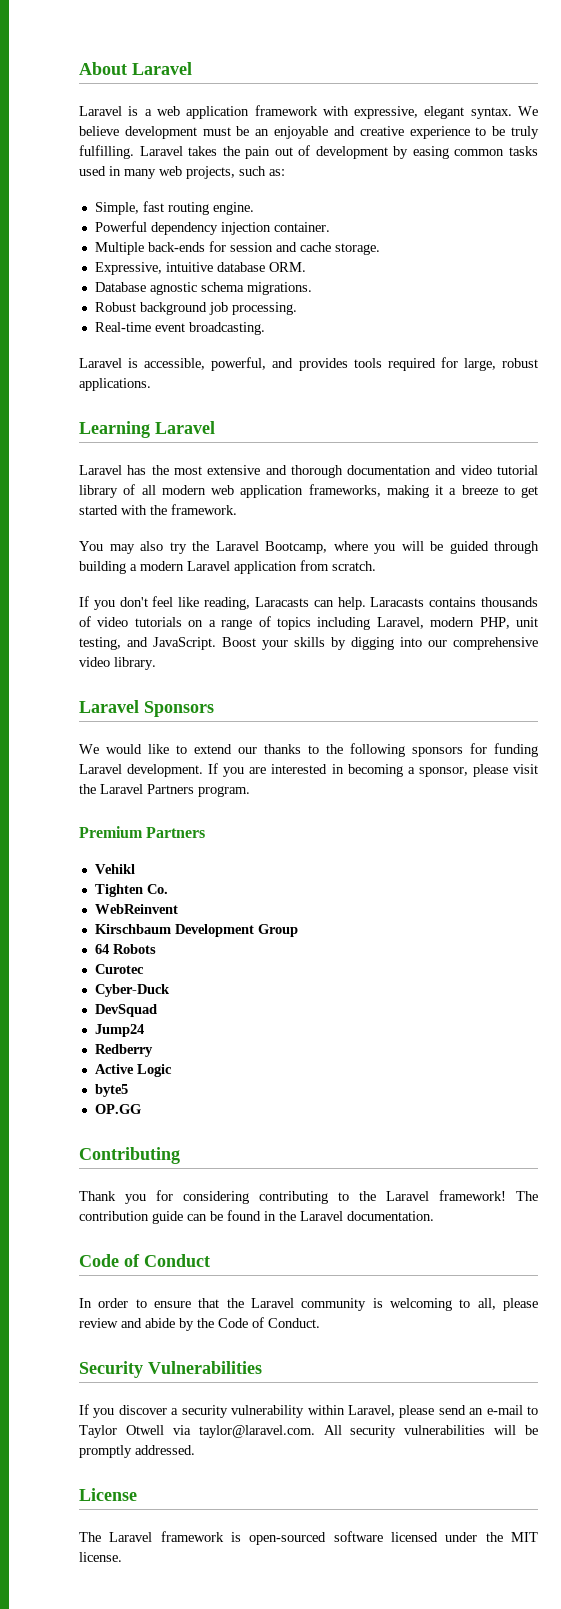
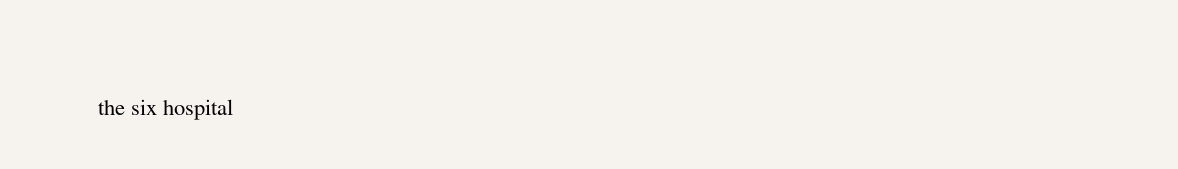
[79,62,192,75] [79,105,538,119] [79,126,539,139] [79,145,538,159] [79,166,285,179] [94,201,254,215] [94,221,330,235] [94,241,380,255] [94,262,306,275] [94,282,312,295] [94,302,297,315] [94,322,265,335] [79,357,539,371] [79,378,151,391] [79,421,215,438] [79,465,538,478] [79,484,538,498] [79,504,237,515] [79,541,539,554] [79,560,376,574] [79,596,538,610] [79,616,538,630] [79,637,538,650] [79,657,156,670] [79,700,214,717] [79,743,538,757] [79,763,538,777] [79,784,250,797] [79,826,206,838] [94,864,135,874] [94,884,168,897] [94,904,178,914] [94,924,298,937] [94,944,156,954] [94,964,144,974] [94,984,170,997] [94,1004,157,1017] [94,1024,144,1037] [94,1044,153,1057] [94,1064,172,1077] [94,1084,128,1097] [94,1104,141,1114] [79,1147,180,1164] [79,1190,538,1204] [79,1210,434,1224] [79,1254,210,1267] [79,1298,538,1311] [79,1317,320,1331] [79,1361,262,1378] [79,1404,539,1418] [79,1425,538,1438] [79,1445,195,1458] [79,1488,137,1501] [79,1531,538,1545] [79,1552,122,1562] About Laravel // Laravel is a web application framework with expressive, elegant syntax. We believe development must be an enjoyable and creative experience to be truly fulfilling. Laravel takes the pain out of development by easing common tasks used in many web projects, such as: // Simple, fast routing engine. // Powerful dependency injection container. // Multiple back-ends for session and cache storage. // Expressive, intuitive database ORM. // Database agnostic schema migrations. // Robust background job processing. // Real-time event broadcasting. // Laravel is accessible, powerful, and provides tools required for large, robust applications. // Learning Laravel // Laravel has the most extensive and thorough documentation and video tutorial library of all modern web application frameworks, making it a breeze to get started with the framework. // You may also try the Laravel Bootcamp, where you will be guided through building a modern Laravel application from scratch. // If you don't feel like reading, Laracasts can help. Laracasts contains thousands of video tutorials on a range of topics including Laravel, modern PHP, unit testing, and JavaScript. Boost your skills by digging into our comprehensive video library. // Laravel Sponsors // We would like to extend our thanks to the following sponsors for funding Laravel development. If you are interested in becoming a sponsor, please visit the Laravel Partners program. // Premium Partners // Vehikl // Tighten Co. // WebReinvent // Kirschbaum Development Group // 64 Robots // Curotec // Cyber-Duck // DevSquad // Jump24 // Redberry // Active Logic // byte5 // OP.GG // Contributing // Thank you for considering contributing to the Laravel framework! The contribution guide can be found in the Laravel documentation. // Code of Conduct // In order to ensure that the Laravel community is welcoming to all, please review and abide by the Code of Conduct. // Security Vulnerabilities // If you discover a security vulnerability within Laravel, please send an e-mail to Taylor Otwell via taylor@laravel.com. All security vulnerabilities will be promptly addressed. // License // The Laravel framework is open-sourced software licensed under the MIT license. -> [98,99,234,120] the six hospital

